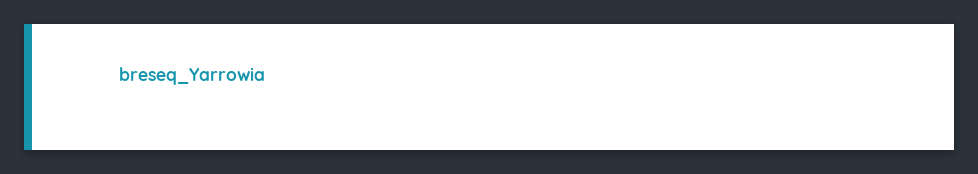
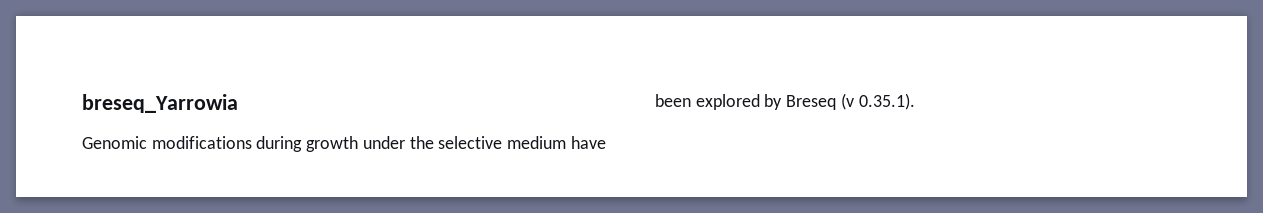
(265, 76) none -> [82,136,606,152] [655,93,915,110] // Genomic modifications during growth under the selective medium have been explored by Breseq (v 0.35.1).

